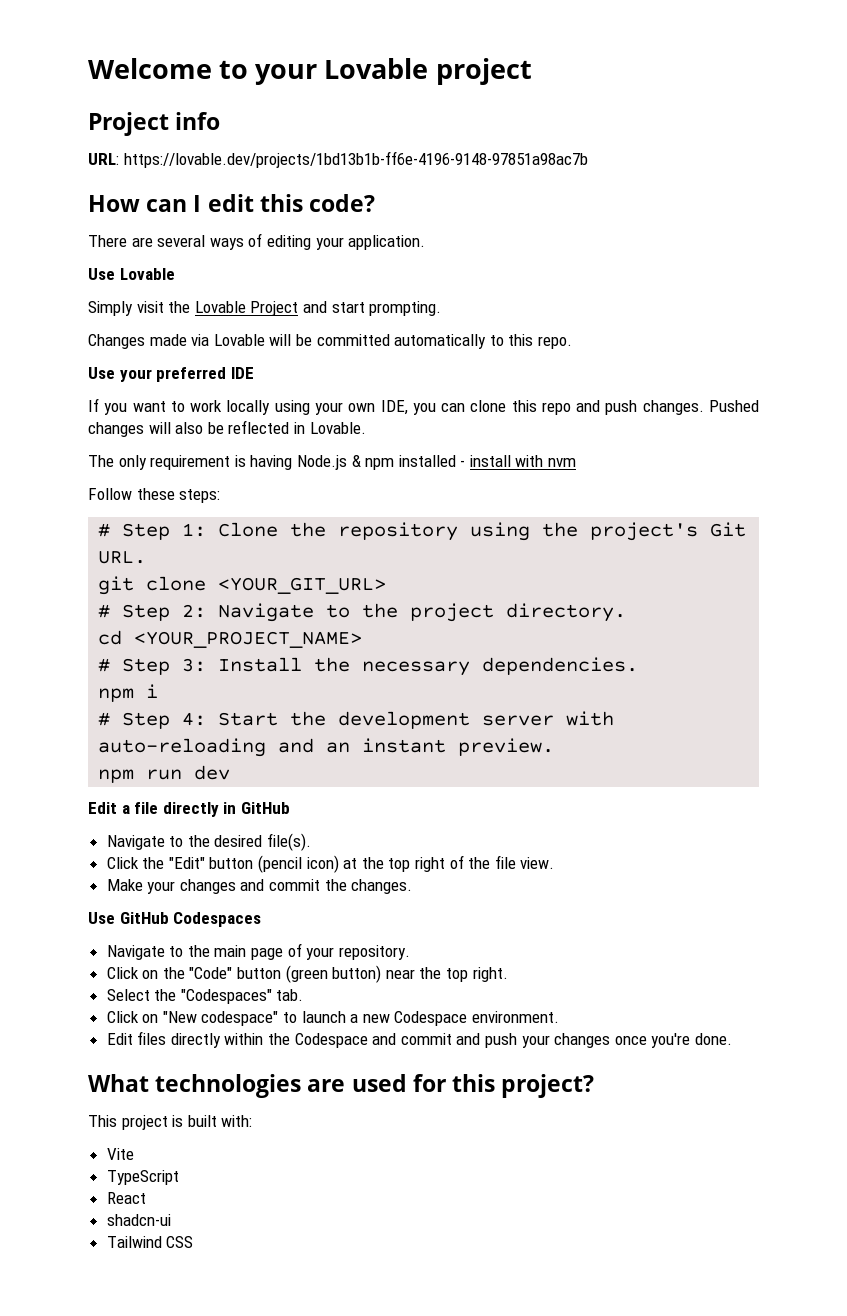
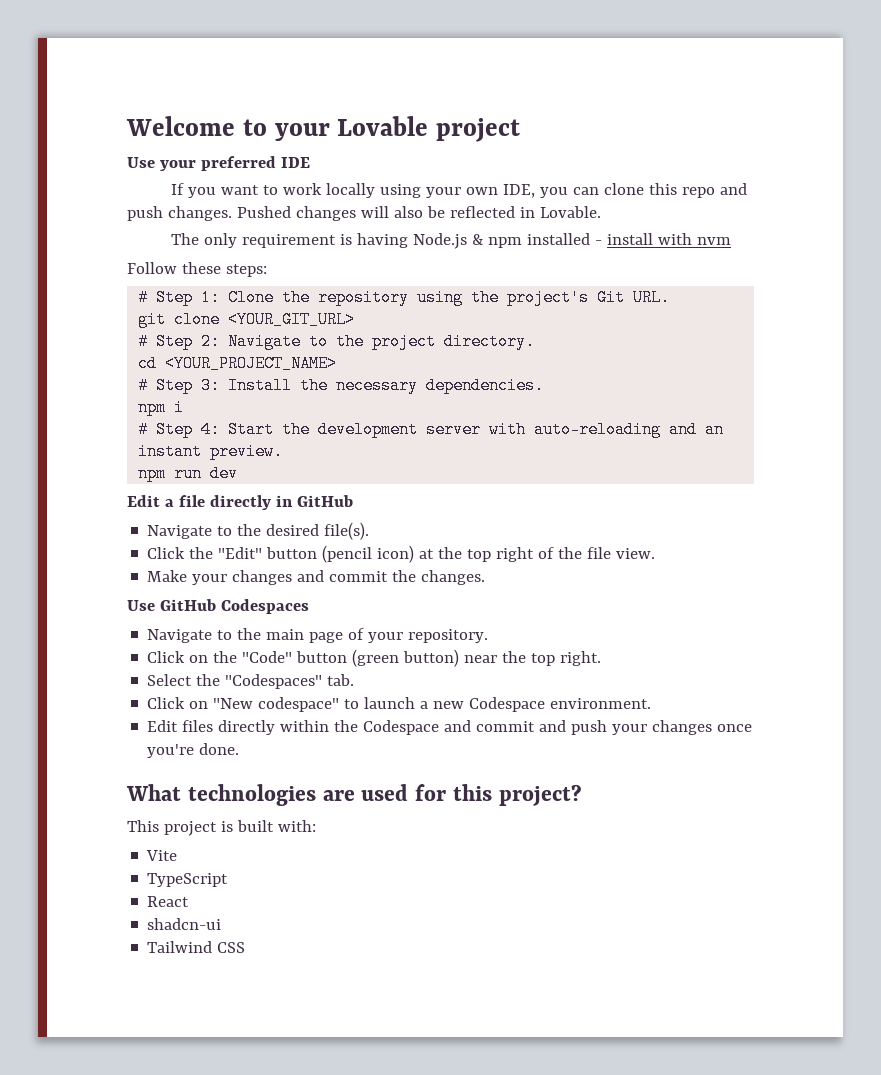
[88,112,221,136] [88,151,588,168] [88,194,376,212] [88,233,426,250] [88,268,175,280] [88,301,442,316] [88,334,572,349] // Project info // URL: https://lovable.dev/projects/1bd13b1b-ff6e-4196-9148-97851a98ac7b // How can I edit this code? // There are several ways of editing your application. // Use Lovable // Simply visit the Lovable Project and start prompting. // Changes made via Lovable will be committed automatically to this repo. -> (521, 130) none

